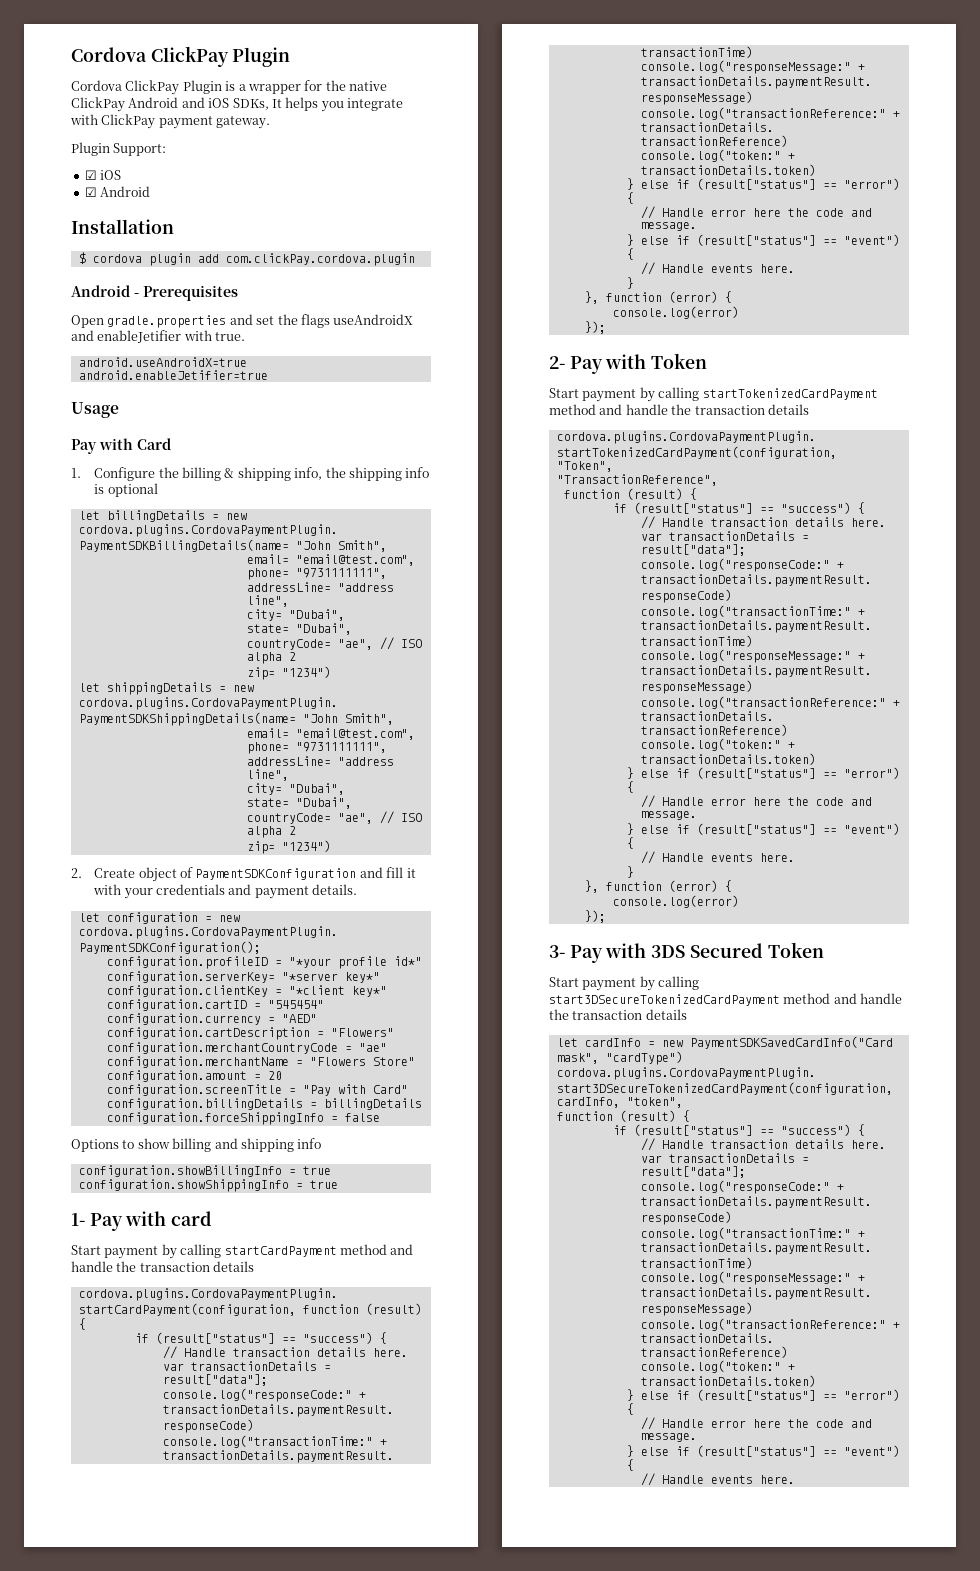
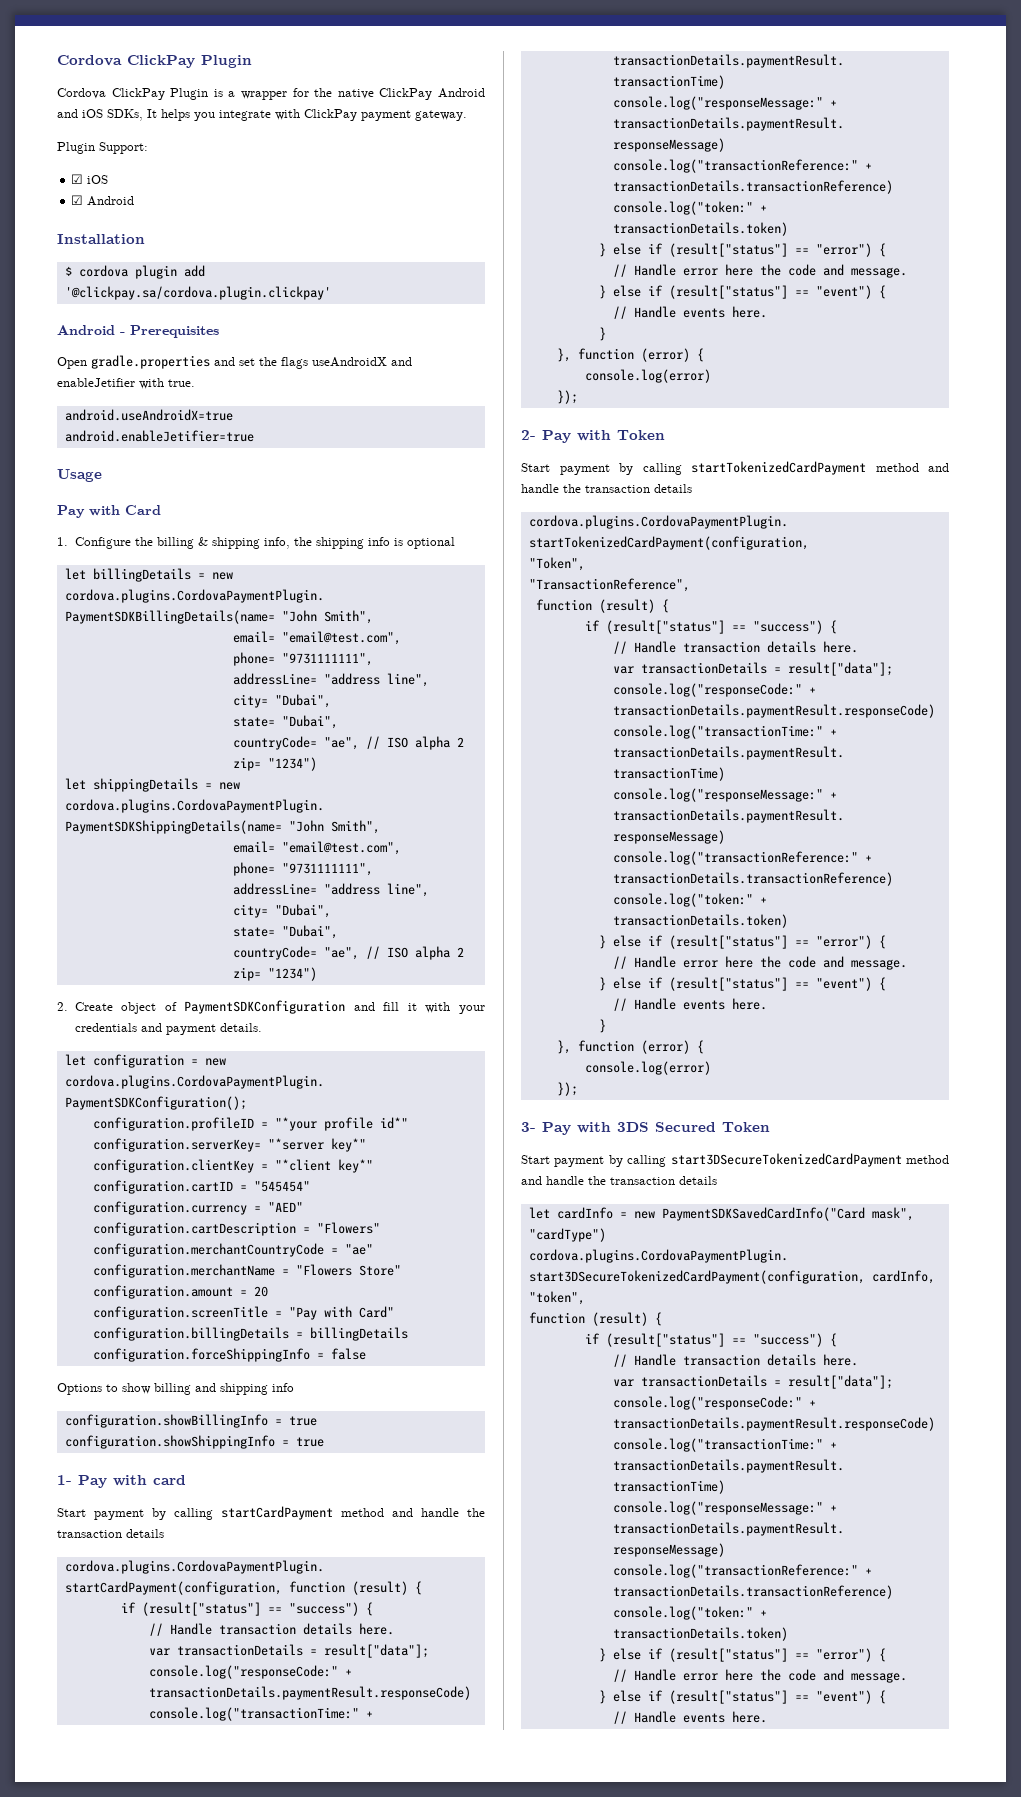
[225,253,415,266] com.clickPay.cordova.plugin -> [64,286,331,300] '@clickpay.sa/cordova.plugin.clickpay'

